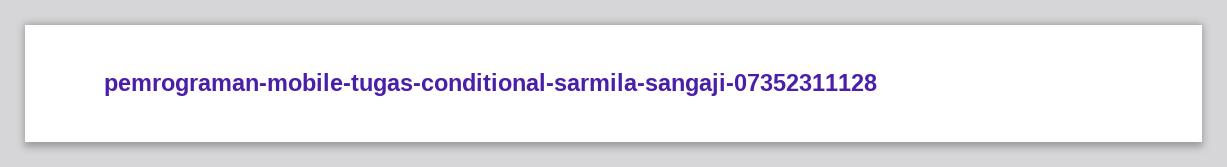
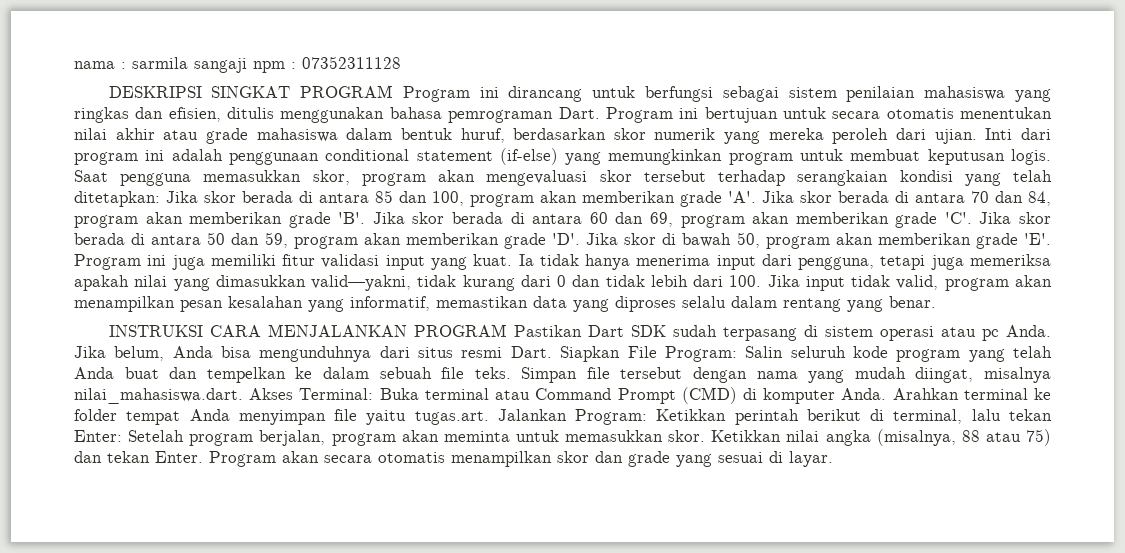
[104,73,877,96] pemrograman-mobile-tugas-conditional-sarmila-sangaji-07352311128 -> [74,56,401,73] [108,85,1051,102] [74,107,1053,123] [74,128,1051,144] [74,148,1051,165] [74,170,1053,186] [74,190,1051,207] [74,212,1051,228] [74,232,1052,249] [74,254,1052,270] [74,275,1053,291] [74,296,936,312] [108,324,1051,341] [74,346,1053,362] [74,367,1052,383] [74,387,1051,404] [74,409,1052,425] [74,429,1051,446] [74,451,833,467] nama : sarmila sangaji npm : 07352311128 // DESKRIPSI SINGKAT PROGRAM Program ini dirancang untuk berfungsi sebagai sistem penilaian mahasiswa yang ringkas dan efisien, ditulis menggunakan bahasa pemrograman Dart. Program ini bertujuan untuk secara otomatis menentukan nilai akhir atau grade mahasiswa dalam bentuk huruf, berdasarkan skor numerik yang mereka peroleh dari ujian. Inti dari program ini adalah penggunaan conditional statement (if-else) yang memungkinkan program untuk membuat keputusan logis. Saat pengguna memasukkan skor, program akan mengevaluasi skor tersebut terhadap serangkaian kondisi yang telah ditetapkan: Jika skor berada di antara 85 dan 100, program akan memberikan grade 'A'. Jika skor berada di antara 70 dan 84, program akan memberikan grade 'B'. Jika skor berada di antara 60 dan 69, program akan memberikan grade 'C'. Jika skor berada di antara 50 dan 59, program akan memberikan grade 'D'. Jika skor di bawah 50, program akan memberikan grade 'E'. Program ini juga memiliki fitur validasi input yang kuat. Ia tidak hanya menerima input dari pengguna, tetapi juga memeriksa apakah nilai yang dimasukkan valid—yakni, tidak kurang dari 0 dan tidak lebih dari 100. Jika input tidak valid, program akan menampilkan pesan kesalahan yang informatif, memastikan data yang diproses selalu dalam rentang yang benar. // INSTRUKSI CARA MENJALANKAN PROGRAM Pastikan Dart SDK sudah terpasang di sistem operasi atau pc Anda. Jika belum, Anda bisa mengunduhnya dari situs resmi Dart. Siapkan File Program: Salin seluruh kode program yang telah Anda buat dan tempelkan ke dalam sebuah file teks. Simpan file tersebut dengan nama yang mudah diingat, misalnya nilai_mahasiswa.dart. Akses Terminal: Buka terminal atau Command Prompt (CMD) di komputer Anda. Arahkan terminal ke folder tempat Anda menyimpan file yaitu tugas.art. Jalankan Program: Ketikkan perintah berikut di terminal, lalu tekan Enter: Setelah program berjalan, program akan meminta untuk memasukkan skor. Ketikkan nilai angka (misalnya, 88 atau 75) dan tekan Enter. Program akan secara otomatis menampilkan skor dan grade yang sesuai di layar.

